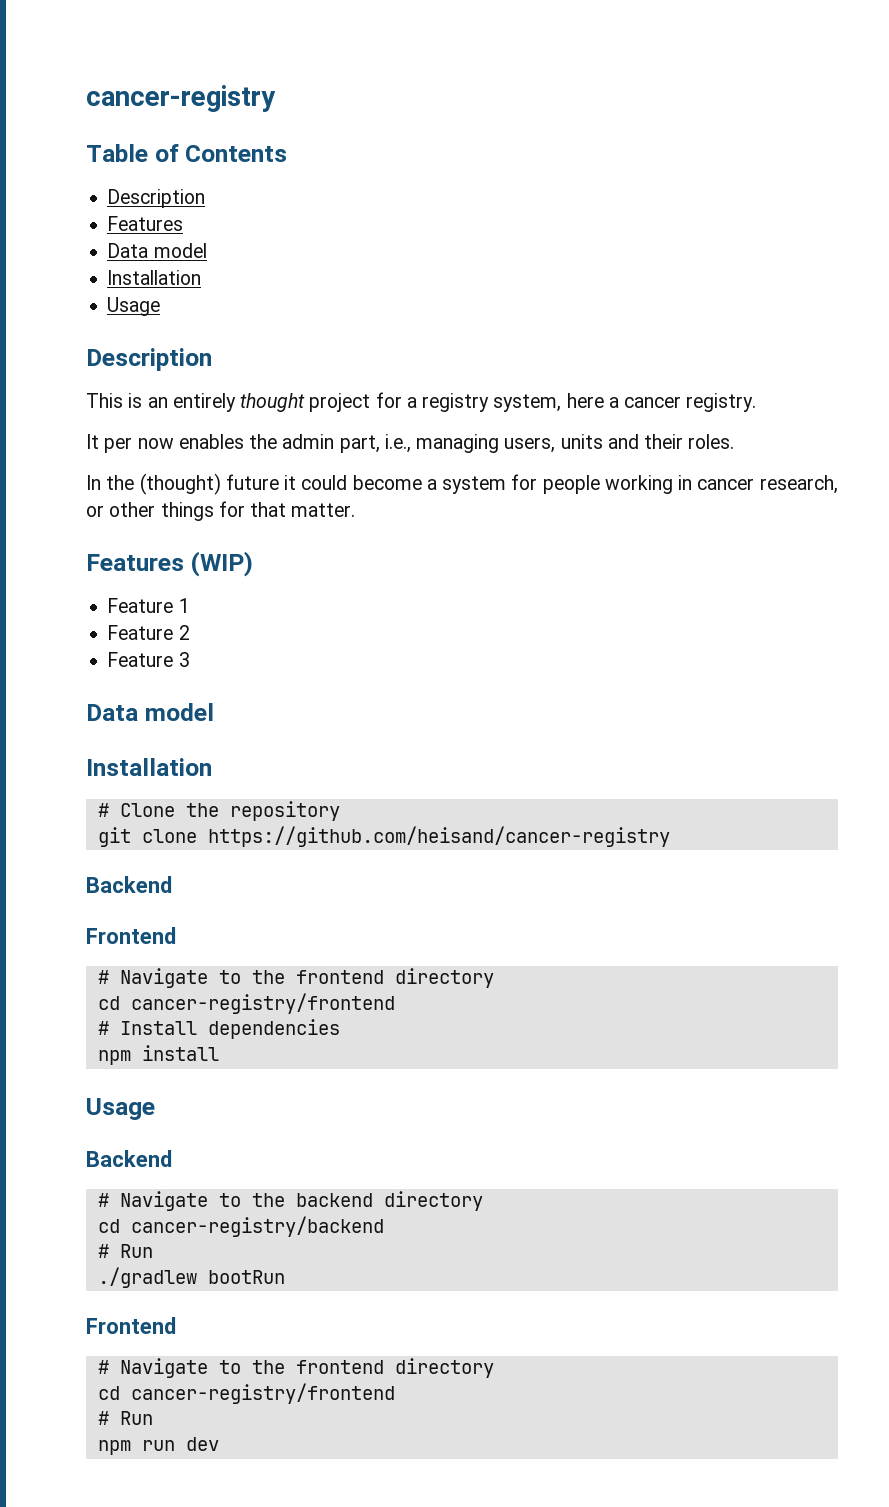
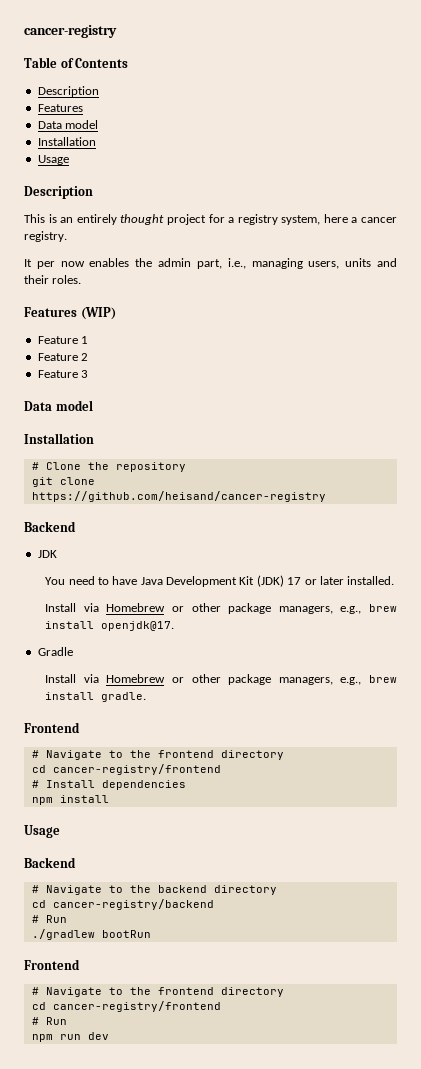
[86,473,838,495] [86,501,356,521] // In the (thought) future it could become a system for people working in cancer research, or other things for that matter. -> (82, 279) none
(172, 884) none -> [37,550,57,558] [45,575,395,587] [45,603,397,614] [45,621,175,631] [37,647,73,656] [45,674,397,685] [45,692,147,702] // JDK // You need to have Java Development Kit (JDK) 17 or later installed. // Install via Homebrew or other package managers, e.g., brew install openjdk@17. // Gradle // Install via Homebrew or other package managers, e.g., brew install gradle.

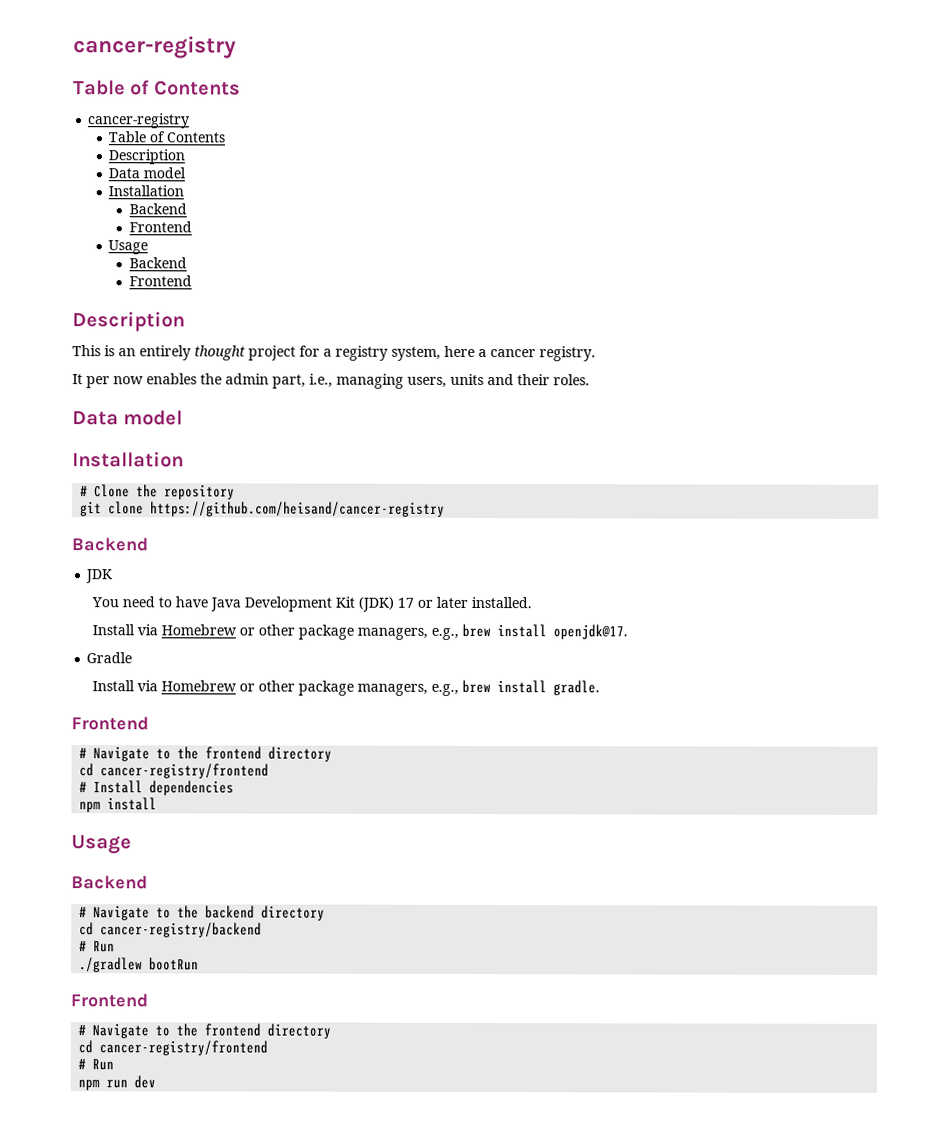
[24,25,117,38] [24,57,129,68] [37,86,99,97] [37,104,83,112] [37,120,99,129] [37,137,96,146] [37,155,69,165] cancer-registry // Table of Contents // Description // Features // Data model // Installation // Usage -> [73,36,237,59] [73,80,241,96] [87,113,191,129] [108,131,226,143] [108,149,186,165] [108,167,187,179] [108,185,185,197] [129,203,188,215] [129,221,193,233] [108,240,149,255] [129,257,188,269] [129,275,193,287] cancer-registry // Table of Contents // cancer-registry // Table of Contents // Description // Data model // Installation // Backend // Frontend // Usage // Backend // Frontend
[24,307,116,320] [37,336,89,344] [37,353,89,361] [37,370,89,378] // Features (WIP) // Feature 1 // Feature 2 // Feature 3 -> (590, 380) none

